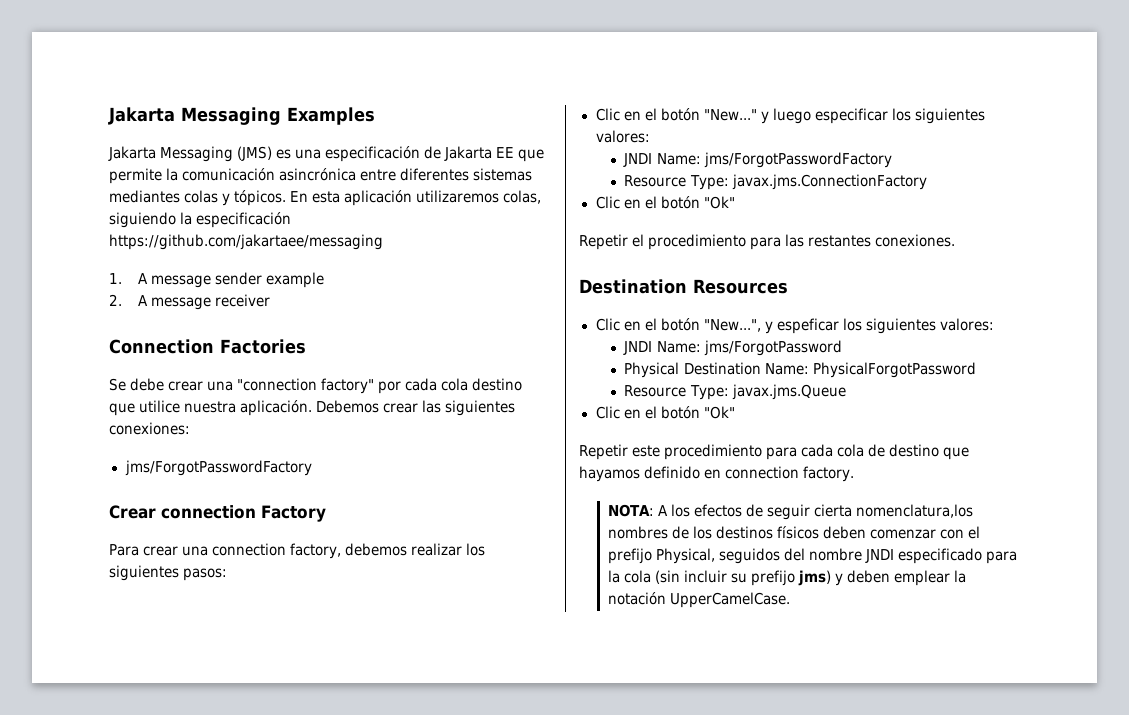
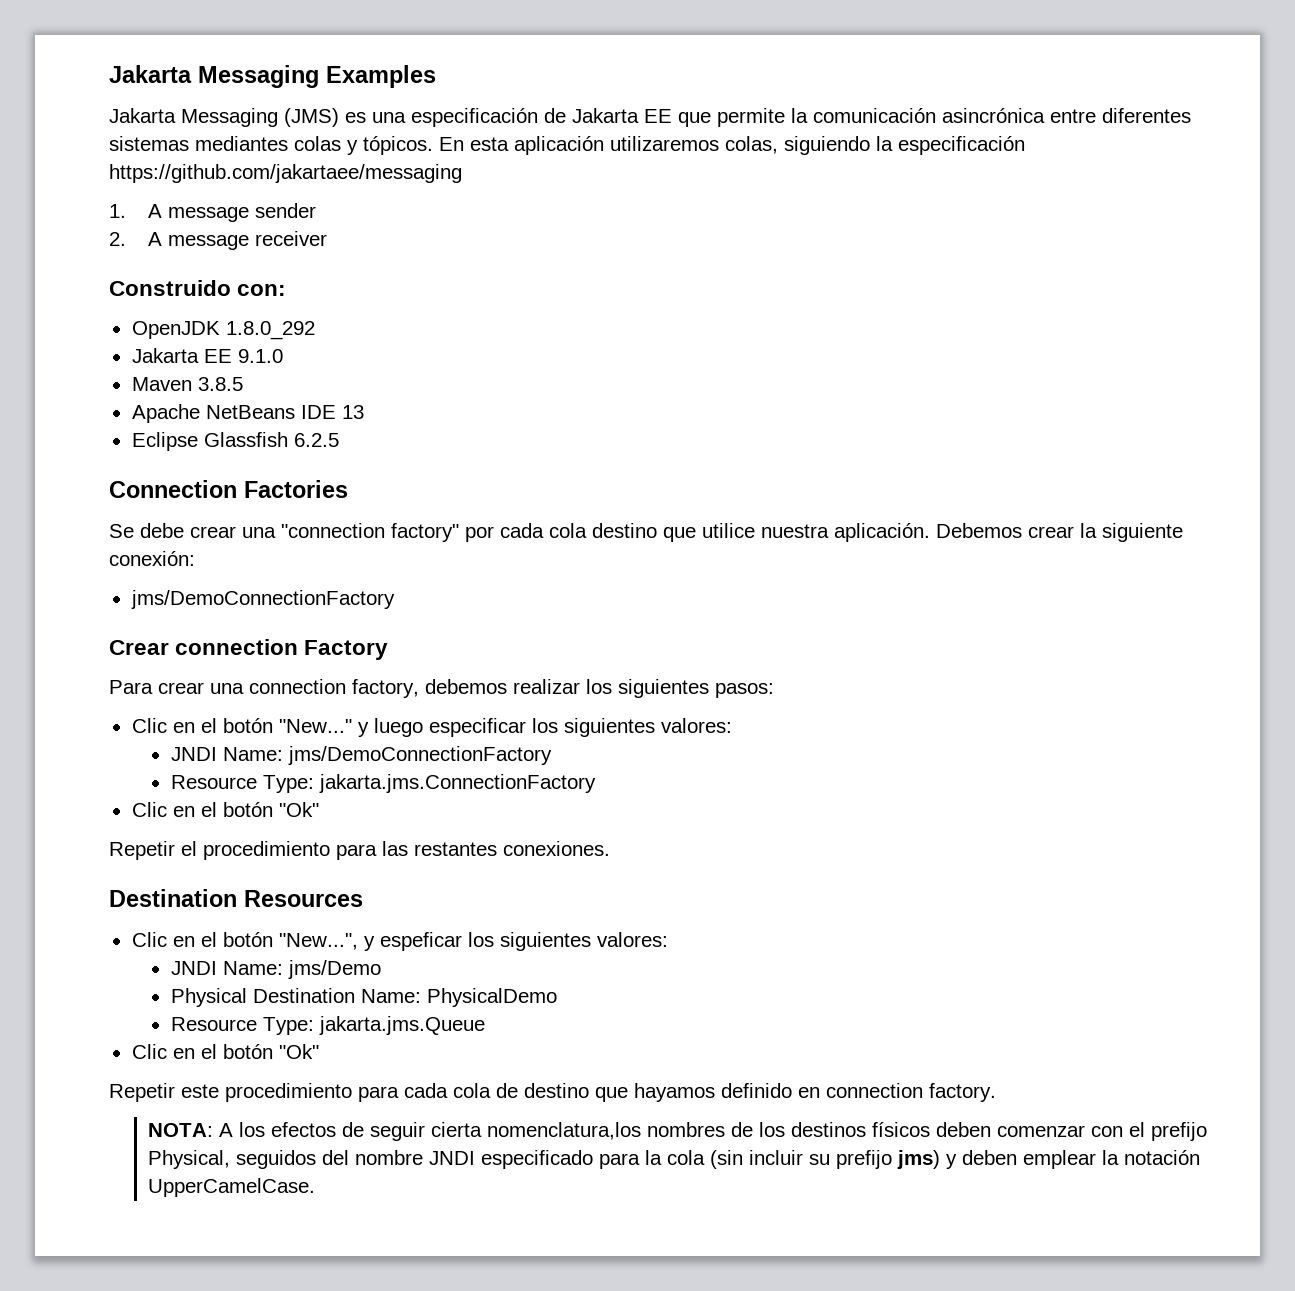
[266,272,325,288] example -> (317, 210) none
(271, 300) none -> [109,280,287,296] [131,321,315,340] [131,348,283,363] [131,377,243,391] [131,404,364,423] [131,432,339,451] // Construido con: // OpenJDK 1.8.0_292 // Jakarta EE 9.1.0 // Maven 3.8.5 // Apache NetBeans IDE 13 // Eclipse Glassfish 6.2.5
[422,400,516,416] [109,422,190,435] [124,460,313,476] las siguientes conexiones: // jms/ForgotPasswordFactory -> [1080,523,1183,542] [109,551,195,566] [130,590,395,609] la siguiente conexión: // jms/DemoConnectionFactory
[703,152,892,168] [624,174,927,190] jms/ForgotPasswordFactory // Resource Type: javax.jms.ConnectionFactory -> [287,746,552,765] [170,774,596,793] jms/DemoConnectionFactory // Resource Type: jakarta.jms.ConnectionFactory
[703,340,842,356] jms/ForgotPassword -> [287,960,381,979] jms/Demo
[812,362,976,378] [624,384,846,400] PhysicalForgotPassword // Resource Type: javax.jms.Queue -> [426,988,557,1007] [170,1016,485,1035] PhysicalDemo // Resource Type: jakarta.jms.Queue

